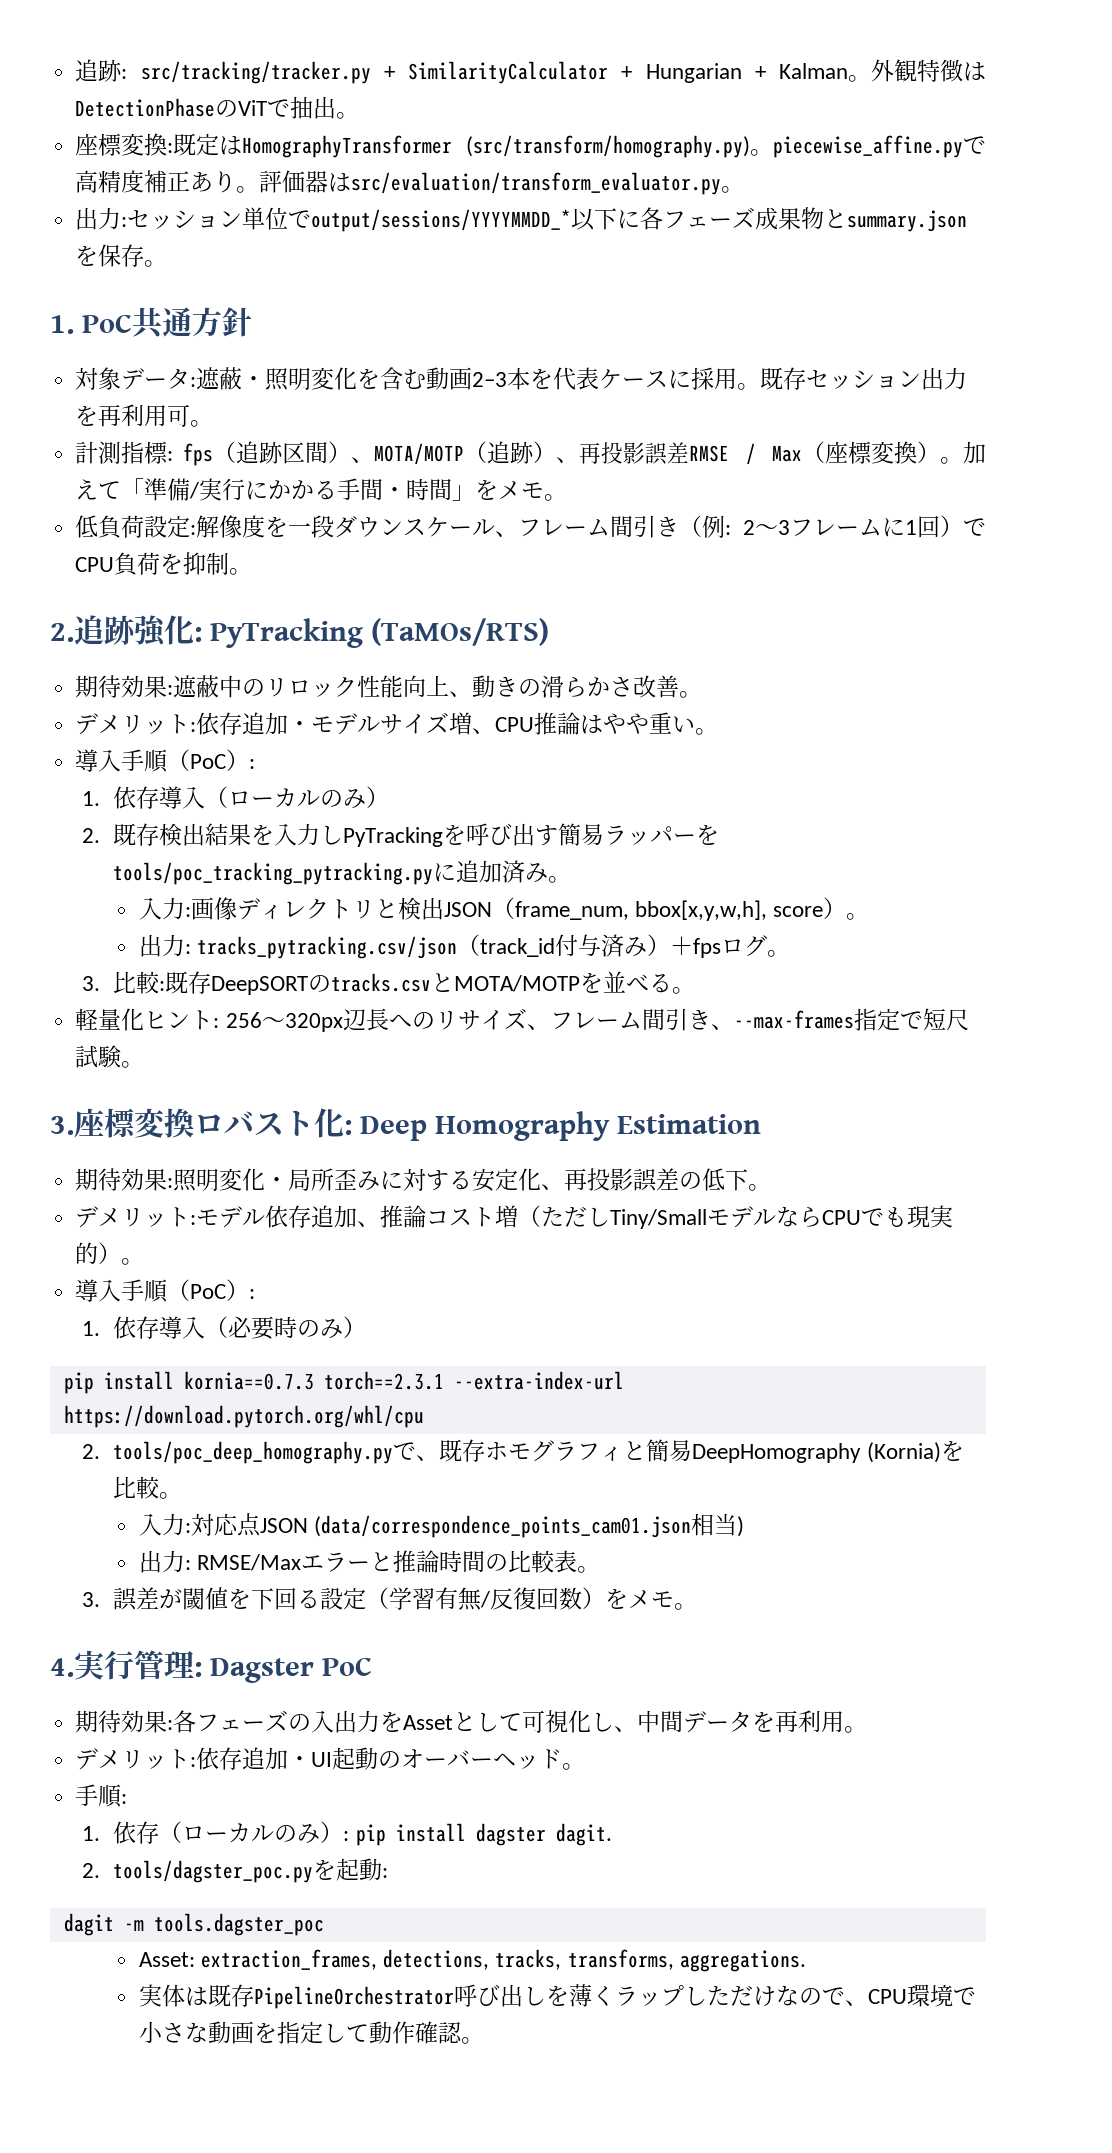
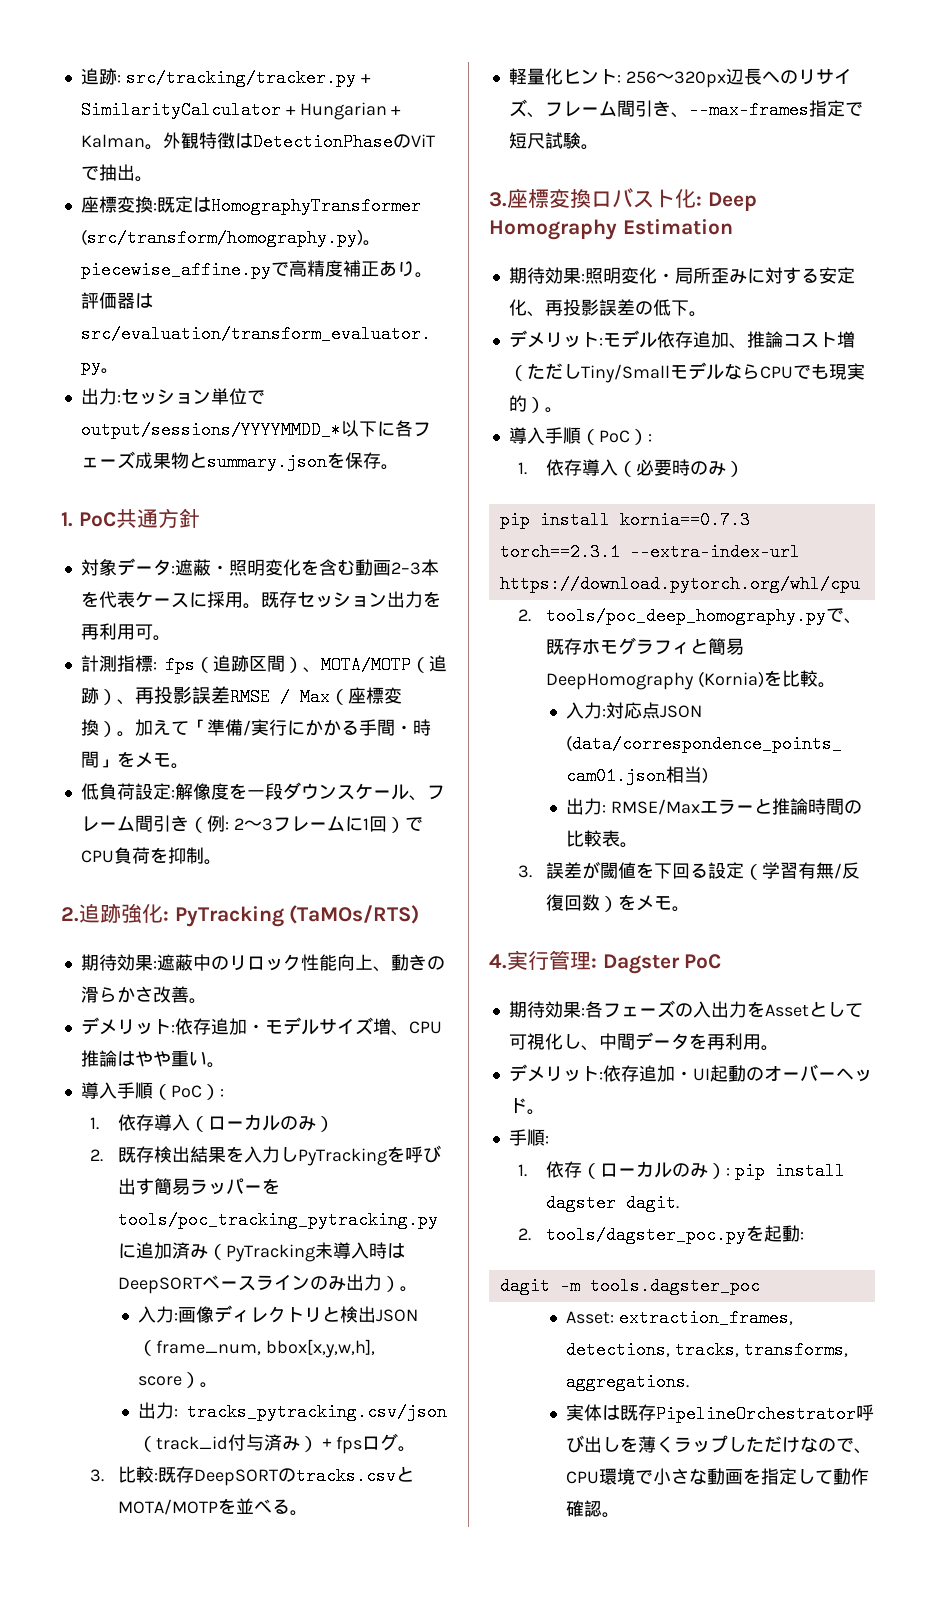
(549, 873) none -> [208,1242,406,1262] [118,1274,401,1294] （PyTracking未導入時はDeepSORTベースラインのみ出力）

